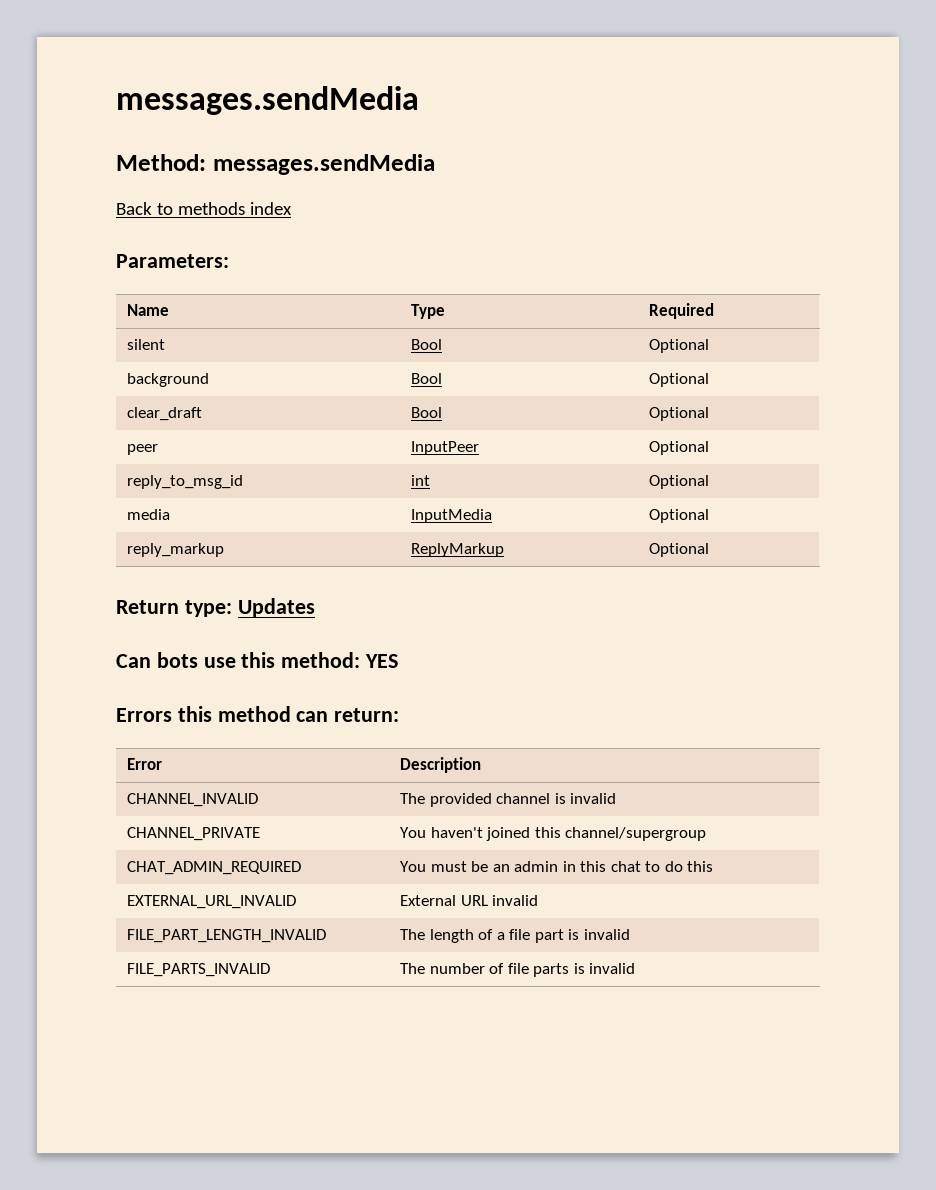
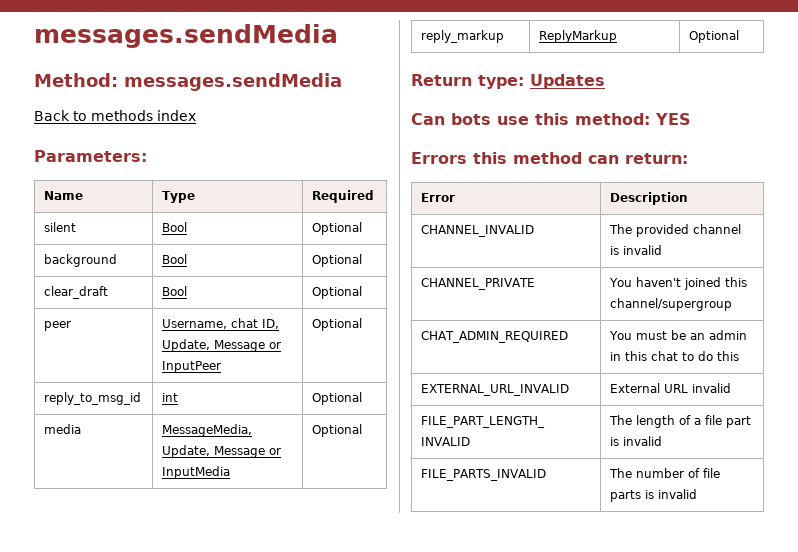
(159, 449) none -> [162,318,280,329] [162,339,282,352] Username, chat ID, Update, Message or
(171, 514) none -> [162,424,253,437] [162,445,282,458] MessageMedia, Update, Message or

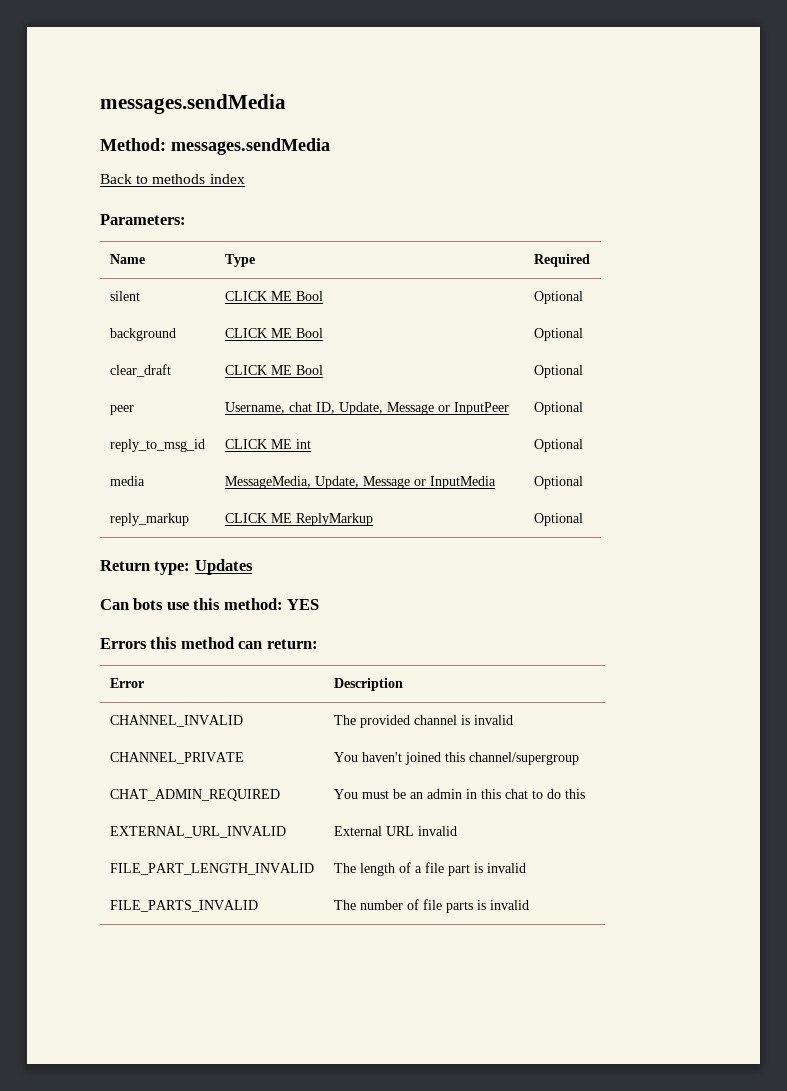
(77, 227) none -> [224,291,292,301] CLICK ME
(118, 260) none -> [224,328,292,338] CLICK ME
(109, 292) none -> [224,365,292,375] CLICK ME
(142, 398) none -> [224,439,292,449] CLICK ME
(505, 36) none -> [224,513,292,523] CLICK ME

